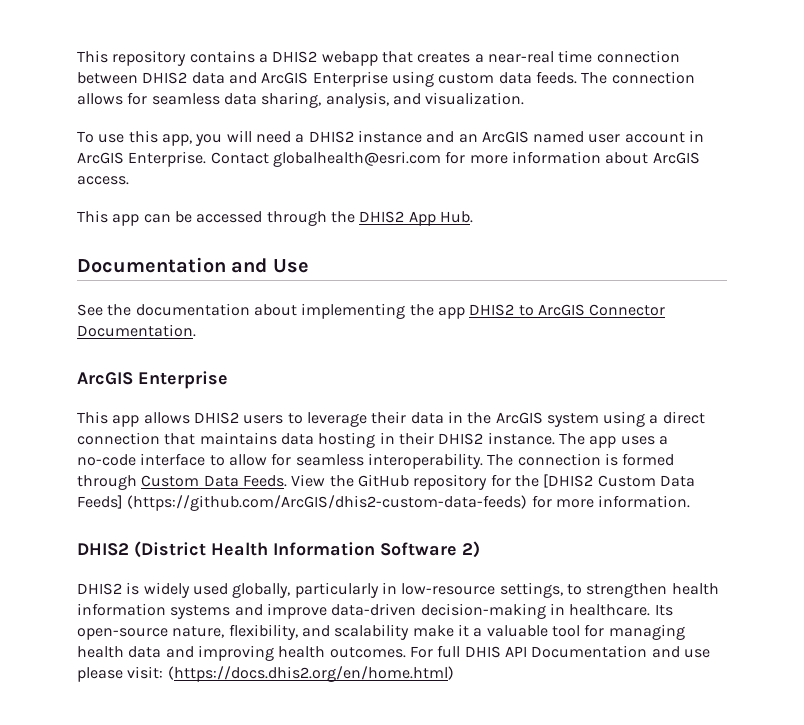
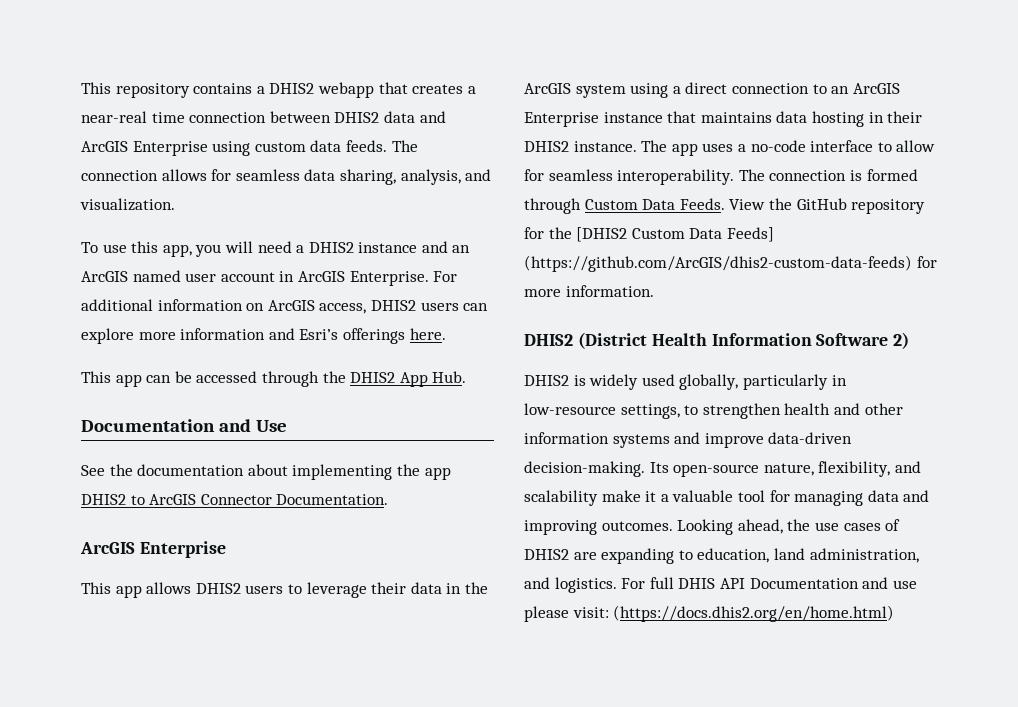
[210,151,700,167] [77,176,129,185] Contact globalhealth@esri.com for more information about ArcGIS access. -> [433,271,458,282] [81,299,489,314] [81,328,446,344] For additional information on ArcGIS access, DHIS2 users can explore more information and Esri’s offerings here.
(160, 438) none -> [812,83,900,94] [524,112,663,127] to an ArcGIS Enterprise instance
(719, 589) none -> [833,403,903,415] and other
[420,603,651,619] decision-making in healthcare. -> [524,461,645,477] decision-making.
[77,646,124,658] health -> (864, 498) none
[278,646,406,658] health outcomes. -> [601,519,901,535] [524,548,919,564] [524,577,617,593] outcomes. Looking ahead, the use cases of DHIS2 are expanding to education, land administration, and logistics.

